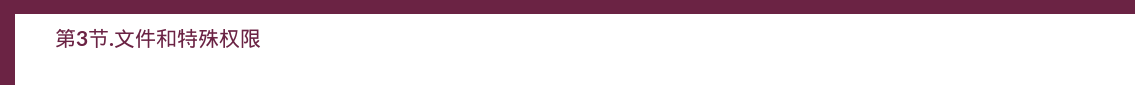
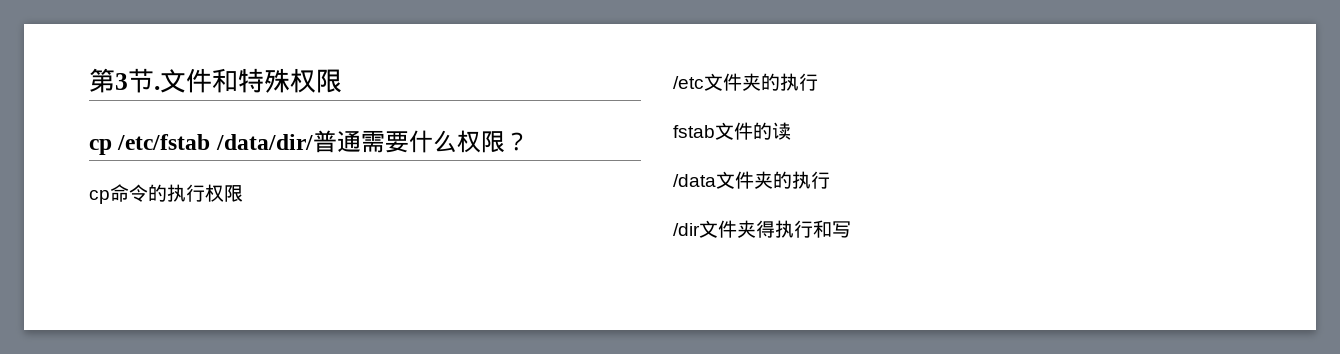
(261, 38) none -> [89,130,529,155] [89,184,243,204] [673,73,818,91] [673,122,791,140] [673,171,830,189] [673,220,851,238] // cp /etc/fstab /data/dir/普通需要什么权限？ // cp命令的执行权限 // /etc文件夹的执行 // fstab文件的读 // /data文件夹的执行 // /dir文件夹得执行和写

